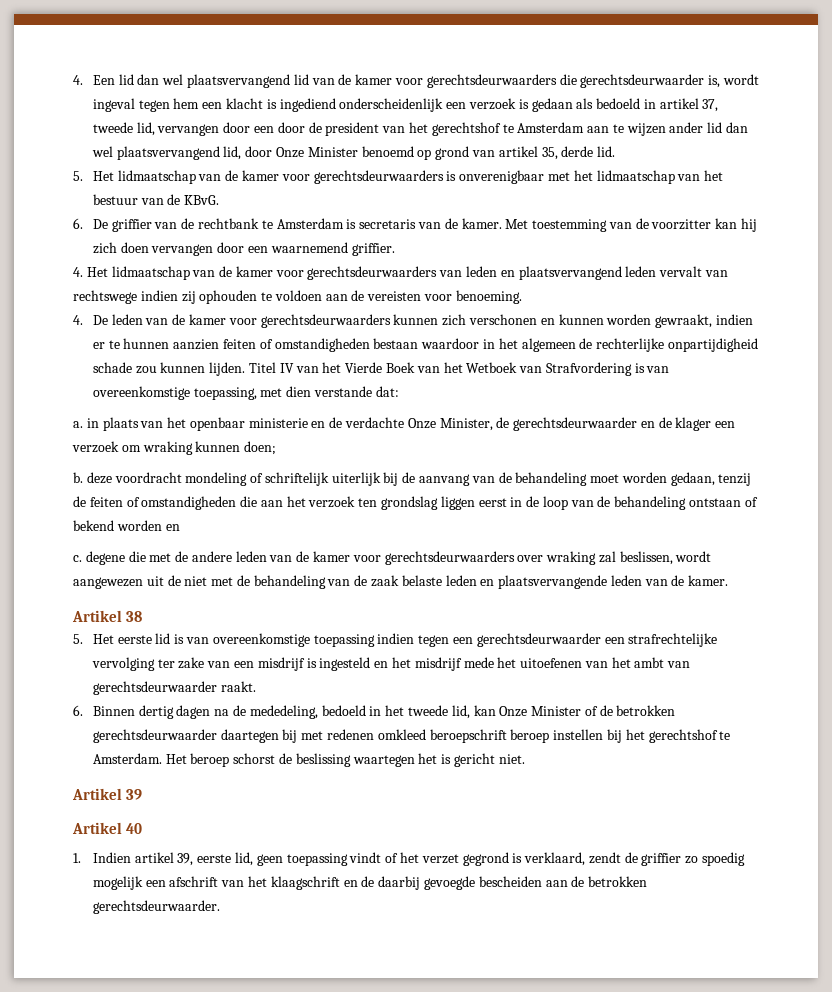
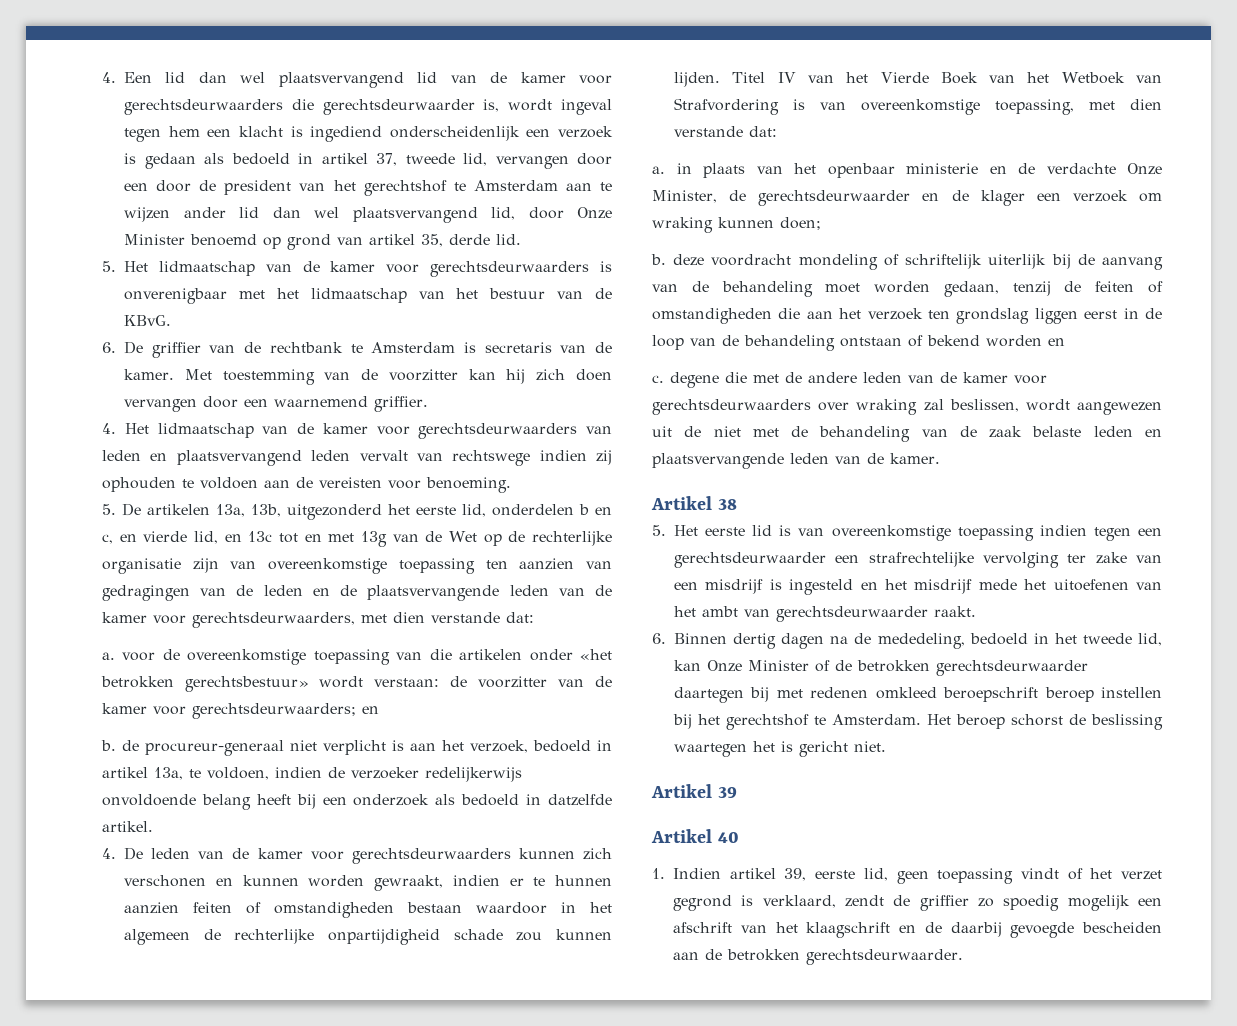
(522, 297) none -> [102,503,612,520] [102,531,612,547] [102,558,612,574] [102,585,612,601] [102,612,534,628] [102,649,612,665] [101,676,612,692] [102,703,379,719] [101,740,612,756] [102,767,522,782] [102,794,613,810] [102,821,153,832] // 5. De artikelen 13a, 13b, uitgezonderd het eerste lid, onderdelen b en c, en vierde lid, en 13c tot en met 13g van de Wet op de rechterlijke organisatie zijn van overeenkomstige toepassing ten aanzien van gedragingen van de leden en de plaatsvervangende leden van de kamer voor gerechtsdeurwaarders, met dien verstande dat: // a. voor de overeenkomstige toepassing van die artikelen onder «het betrokken gerechtsbestuur» wordt verstaan: de voorzitter van de kamer voor gerechtsdeurwaarders; en // b. de procureur-generaal niet verplicht is aan het verzoek, bedoeld in artikel 13a, te voldoen, indien de verzoeker redelijkerwijs onvoldoende belang heeft bij een onderzoek als bedoeld in datzelfde artikel.

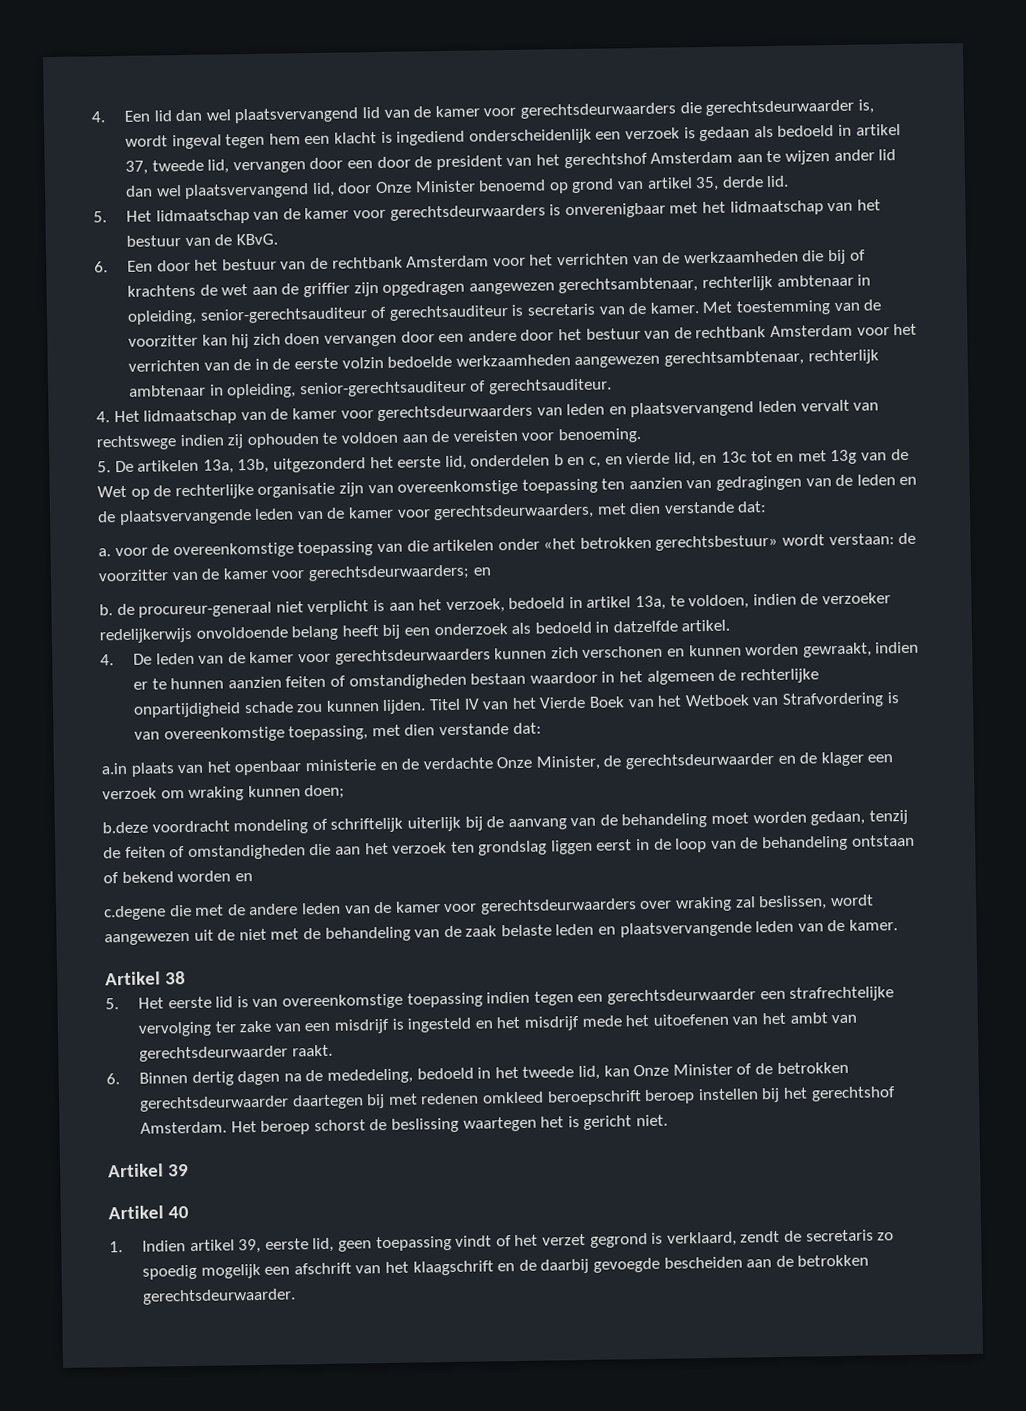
[453,182,466,191] te -> (648, 160) none
[124,341,456,358] De griffier van de rechtbank te Amsterdam -> [127,249,866,272] [127,274,872,298] [127,305,509,325] Een door het bestuur van de rechtbank Amsterdam voor het verrichten van de werkzaamheden die bij of krachtens de wet aan de griffier zijn opgedragen aangewezen gerechtsambtenaar, rechterlijk ambtenaar in opleiding, senior-gerechtsauditeur of gerechtsauditeur
[274,396,428,412] waarnemend griffier. -> [467,323,918,342] [128,349,879,372] [129,378,613,399] andere door het bestuur van de rechtbank Amsterdam voor het verrichten van de in de eerste volzin bedoelde werkzaamheden aangewezen gerechtsambtenaar, rechterlijk ambtenaar in opleiding, senior-gerechtsauditeur of gerechtsauditeur.
[652,163,692,174] a. in -> [101,762,128,775] a.in
[651,254,705,266] b. deze -> [102,821,148,834] b.deze
[652,372,719,388] c. degene -> [104,905,166,921] c.degene
[814,716,826,725] te -> (896, 1094) none
[919,895,969,911] griffier -> [805,1229,874,1242] secretaris

